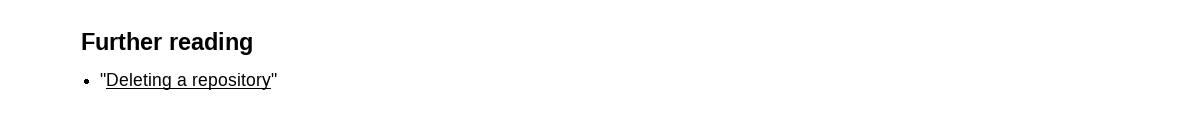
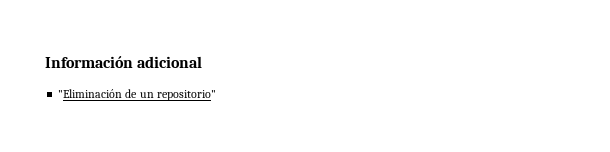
[81,32,253,55] [100,73,278,90] Further reading // "Deleting a repository" -> [45,56,203,68] [58,89,216,101] Información adicional // "Eliminación de un repositorio"

